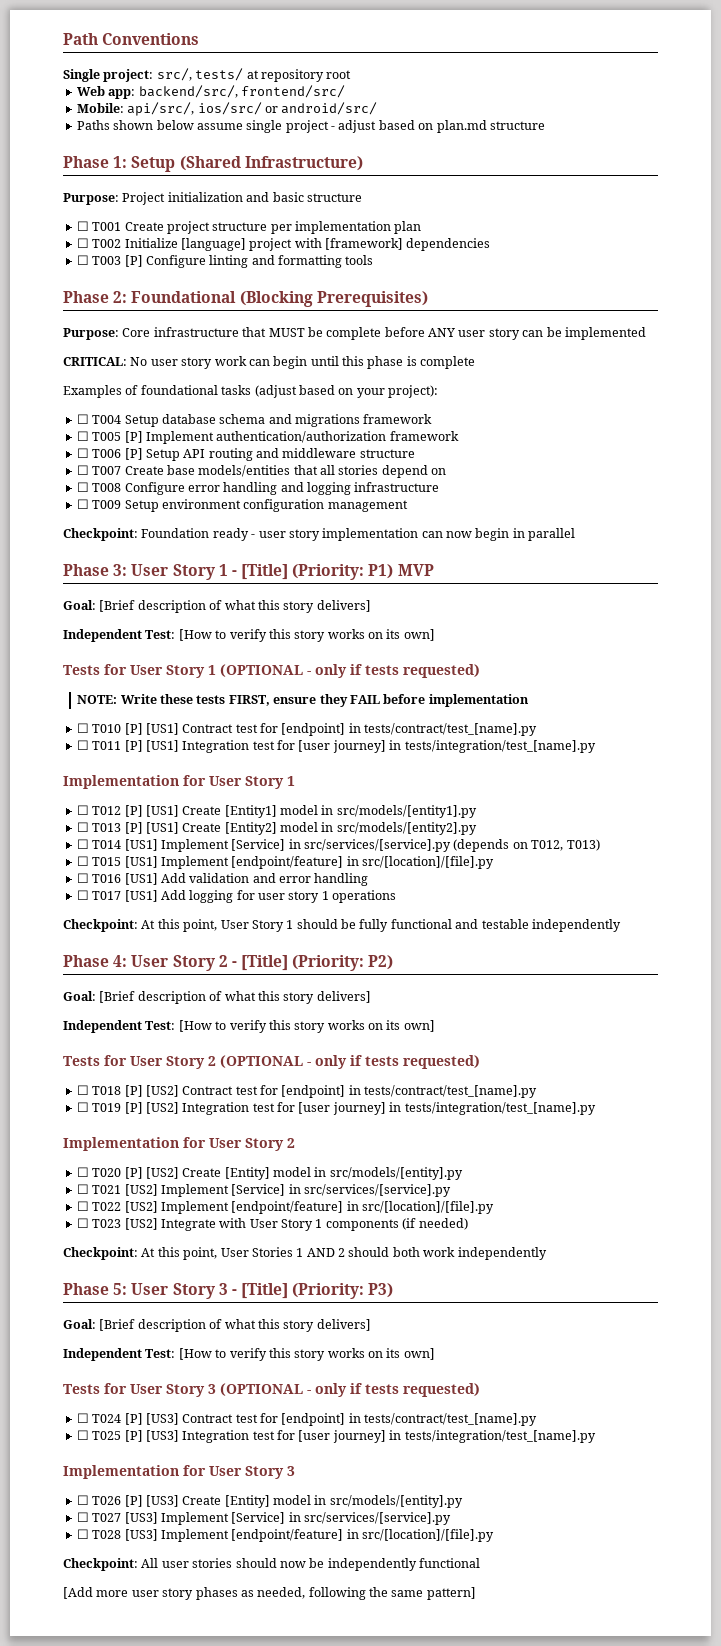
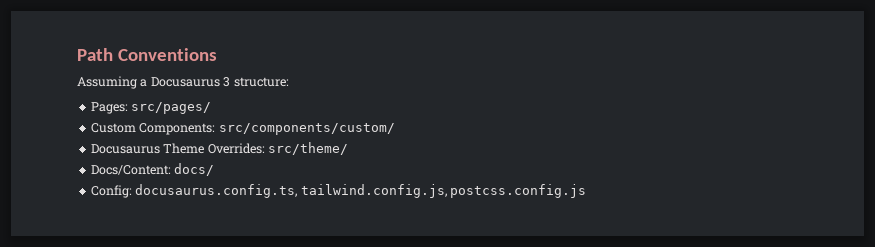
[63,68,352,82] [76,85,345,99] [76,102,378,116] [76,120,545,133] [63,156,363,172] [63,192,362,205] [76,221,422,234] [76,238,491,251] [76,255,374,268] [63,291,428,307] [63,327,646,340] [63,356,476,369] [63,385,438,398] [76,414,433,427] [76,431,459,444] [76,448,415,461] [76,465,447,478] [76,482,440,495] [76,499,408,512] [63,528,576,541] [63,564,434,580] [63,600,371,613] [63,629,435,642] [63,664,480,678] [77,694,529,707] [76,723,538,736] [76,740,596,753] [63,775,295,789] [76,805,477,818] [76,822,477,835] [76,839,600,852] [76,856,494,869] [76,873,369,886] [76,890,397,903] [63,919,621,932] [63,955,394,971] [63,991,371,1004] [63,1020,435,1033] [63,1055,480,1069] [76,1085,538,1098] [76,1102,596,1115] [63,1137,295,1151] [76,1167,463,1180] [76,1184,451,1197] [76,1201,494,1214] [76,1218,468,1231] [63,1247,547,1260] [63,1283,394,1299] [63,1319,371,1332] [63,1348,435,1361] [63,1383,480,1397] [76,1413,538,1426] [76,1430,596,1443] [63,1465,295,1479] [76,1495,463,1508] [76,1512,451,1525] [76,1529,494,1542] [63,1558,480,1571] [63,1587,476,1600] Single project: src/, tests/ at repository root // Web app: backend/src/, frontend/src/ // Mobile: api/src/, ios/src/ or android/src/ // Paths shown below assume single project - adjust based on plan.md structure // Phase 1: Setup (Shared Infrastructure) // Purpose: Project initialization and basic structure // ☐ T001 Create project structure per implementation plan // ☐ T002 Initialize [language] project with [framework] dependencies // ☐ T003 [P] Configure linting and formatting tools // Phase 2: Foundational (Blocking Prerequisites) // Purpose: Core infrastructure that MUST be complete before ANY user story can be implemented // CRITICAL: No user story work can begin until this phase is complete // Examples of foundational tasks (adjust based on your project): // ☐ T004 Setup database schema and migrations framework // ☐ T005 [P] Implement authentication/authorization framework // ☐ T006 [P] Setup API routing and middleware structure // ☐ T007 Create base models/entities that all stories depend on // ☐ T008 Configure error handling and logging infrastructure // ☐ T009 Setup environment configuration management // Checkpoint: Foundation ready - user story implementation can now begin in parallel // Phase 3: User Story 1 - [Title] (Priority: P1) MVP // Goal: [Brief description of what this story delivers] // Independent Test: [How to verify this story works on its own] // Tests for User Story 1 (OPTIONAL - only if tests requested) // NOTE: Write these tests FIRST, ensure they FAIL before implementation // ☐ T010 [P] [US1] Contract test for [endpoint] in tests/contract/test_[name].py // ☐ T011 [P] [US1] Integration test for [user journey] in tests/integration/test_[name].py // Implementation for User Story 1 // ☐ T012 [P] [US1] Create [Entity1] model in src/models/[entity1].py // ☐ T013 [P] [US1] Create [Entity2] model in src/models/[entity2].py // ☐ T014 [US1] Implement [Service] in src/services/[service].py (depends on T012, T013) // ☐ T015 [US1] Implement [endpoint/feature] in src/[location]/[file].py // ☐ T016 [US1] Add validation and error handling // ☐ T017 [US1] Add logging for user story 1 operations // Checkpoint: At this point, User Story 1 should be fully functional and testable independently // Phase 4: User Story 2 - [Title] (Priority: P2) // Goal: [Brief description of what this story delivers] // Independent Test: [How to verify this story works on its own] // Tests for User Story 2 (OPTIONAL - only if tests requested) // ☐ T018 [P] [US2] Contract test for [endpoint] in tests/contract/test_[name].py // ☐ T019 [P] [US2] Integration test for [user journey] in tests/integration/test_[name].py // Implementation for User Story 2 // ☐ T020 [P] [US2] Create [Entity] model in src/models/[entity].py // ☐ T021 [US2] Implement [Service] in src/services/[service].py // ☐ T022 [US2] Implement [endpoint/feature] in src/[location]/[file].py // ☐ T023 [US2] Integrate with User Story 1 components (if needed) // Checkpoint: At this point, User Stories 1 AND 2 should both work independently // Phase 5: User Story 3 - [Title] (Priority: P3) // Goal: [Brief description of what this story delivers] // Independent Test: [How to verify this story works on its own] // Tests for User Story 3 (OPTIONAL - only if tests requested) // ☐ T024 [P] [US3] Contract test for [endpoint] in tests/contract/test_[name].py // ☐ T025 [P] [US3] Integration test for [user journey] in tests/integration/test_[name].py // Implementation for User Story 3 // ☐ T026 [P] [US3] Create [Entity] model in src/models/[entity].py // ☐ T027 [US3] Implement [Service] in src/services/[service].py // ☐ T028 [US3] Implement [endpoint/feature] in src/[location]/[file].py // Checkpoint: All user stories should now be independently functional // [Add more user story phases as needed, following the same pattern] -> [77,76,289,89] [90,102,212,114] [90,123,395,135] [90,142,348,155] [90,163,215,176] [90,184,586,198] Assuming a Docusaurus 3 structure: // Pages: src/pages/ // Custom Components: src/components/custom/ // Docusaurus Theme Overrides: src/theme/ // Docs/Content: docs/ // Config: docusaurus.config.ts, tailwind.config.js, postcss.config.js

